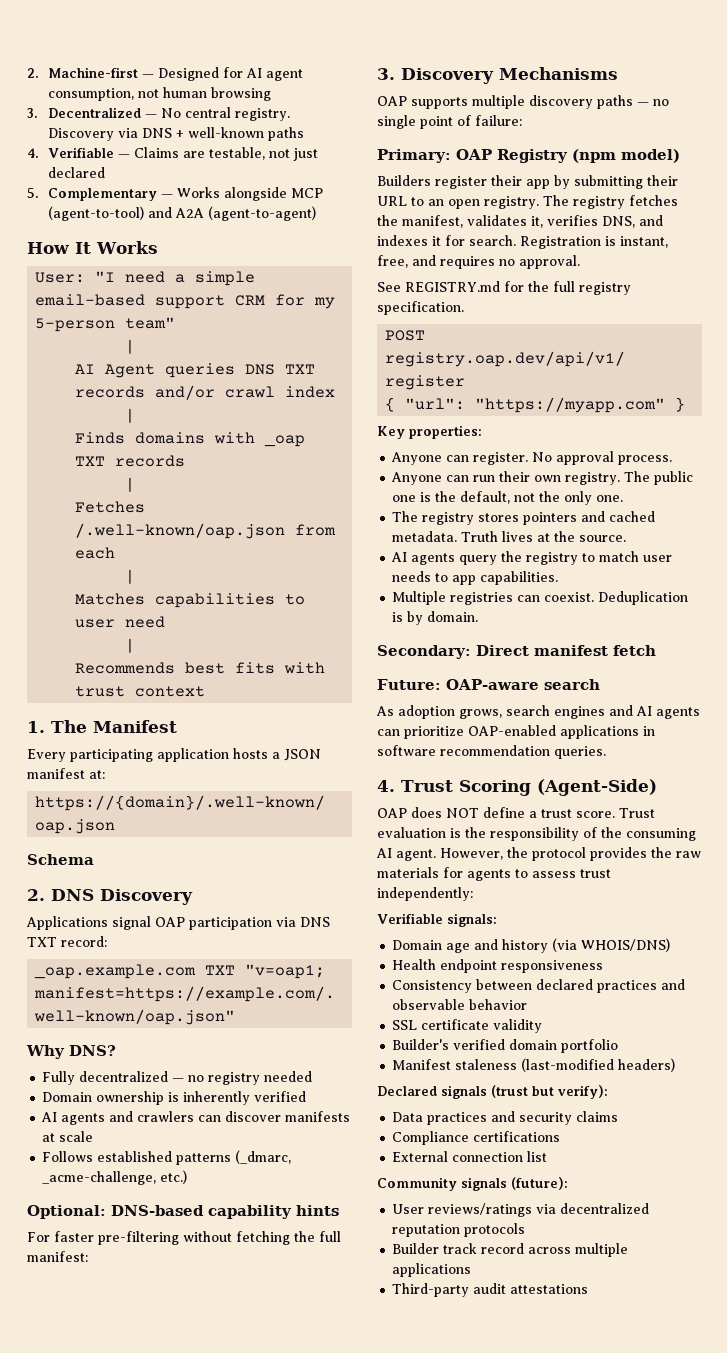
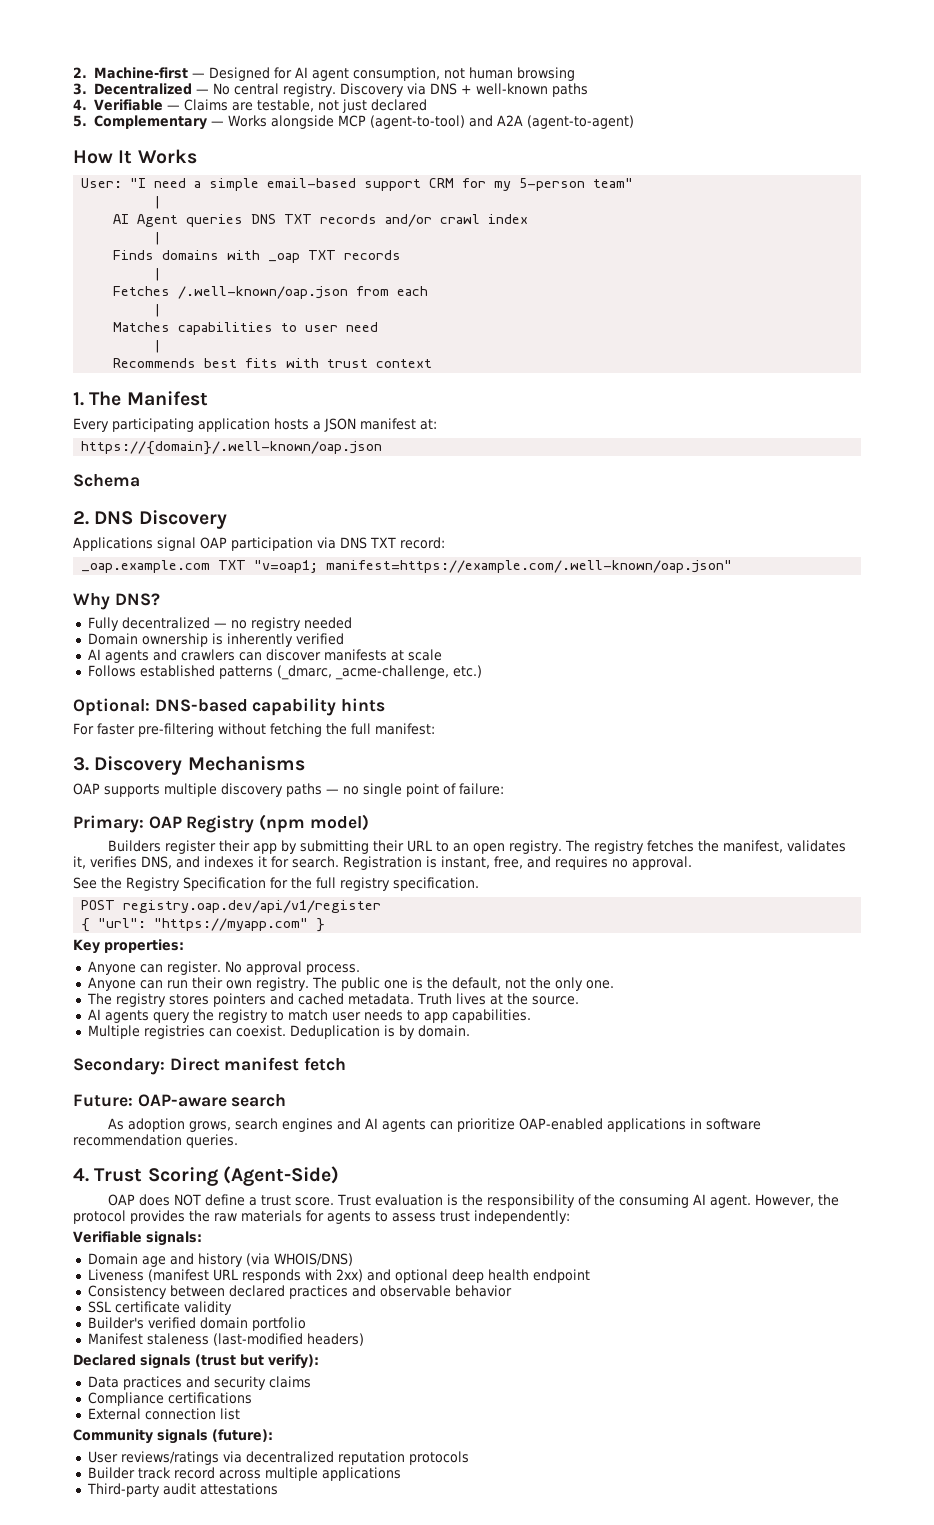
[405,281,500,292] REGISTRY.md -> [101,877,266,891] the Registry Specification
[392,959,437,970] Health -> [87,1269,529,1283] Liveness (manifest URL responds with 2xx) and optional deep health
[501,960,604,973] responsiveness -> (590, 1276) none

